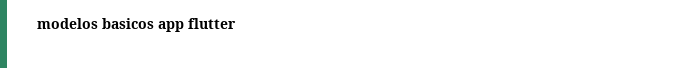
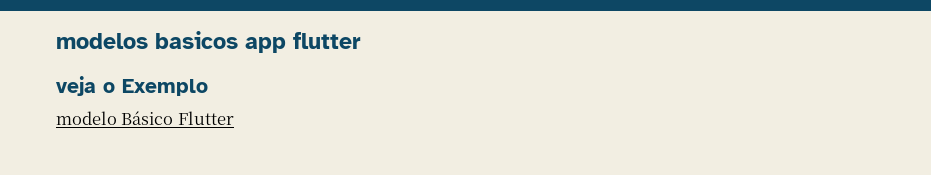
(236, 23) none -> [56,76,208,96] [56,111,234,125] // veja o Exemplo // modelo Básico Flutter

